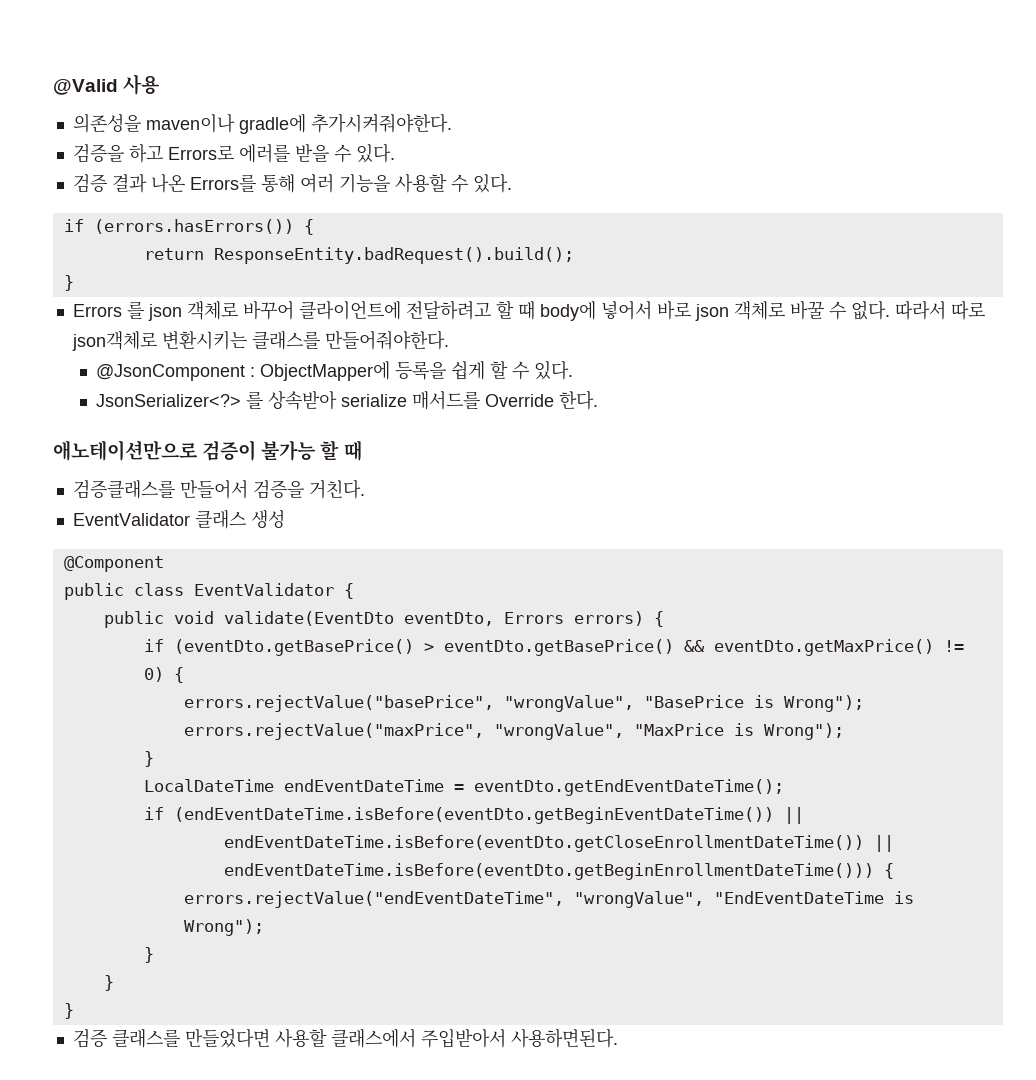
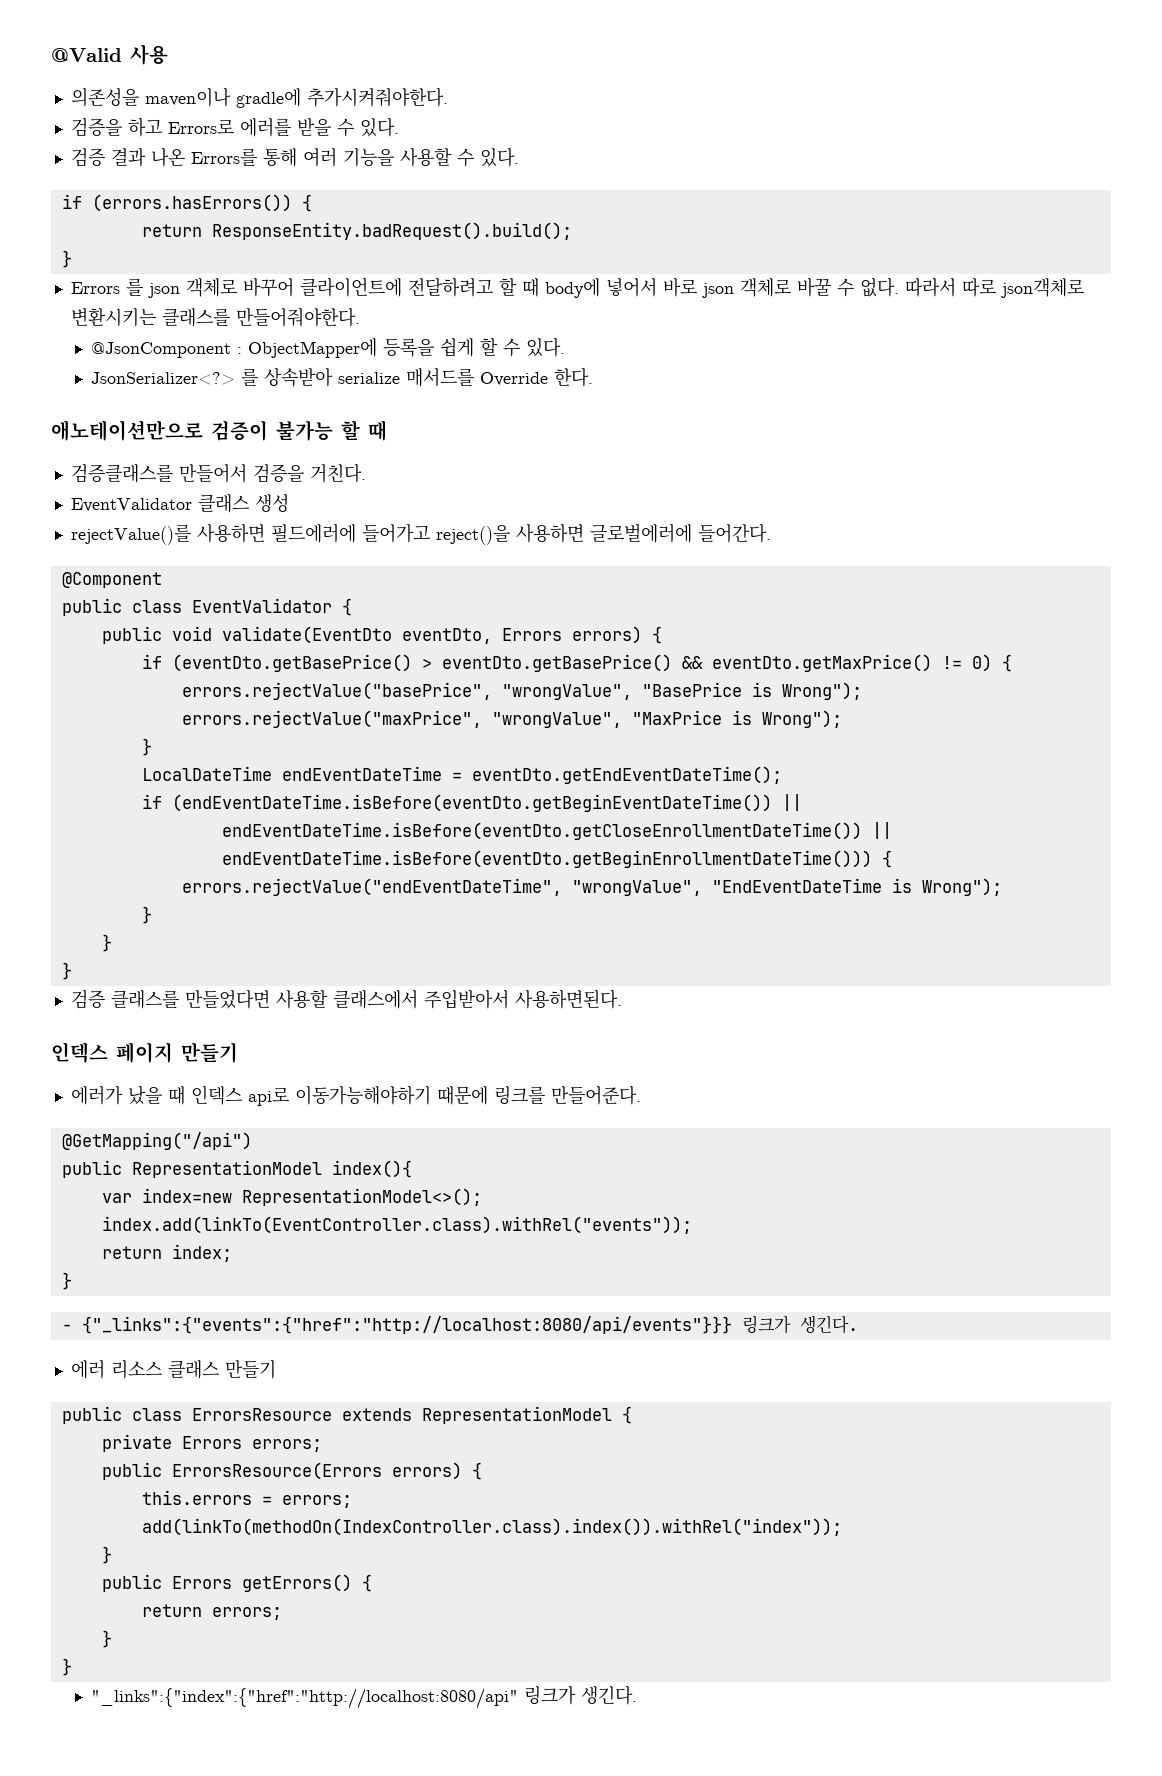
(285, 519) none -> [70,523,771,545] // rejectValue()를 사용하면 필드에러에 들어가고 reject()을 사용하면 글로벌에러에 들어간다.
(618, 1038) none -> [51,1042,238,1063] [70,1085,641,1106] [61,1132,252,1150] [61,1160,412,1178] [101,1188,482,1206] [101,1216,692,1234] [101,1244,232,1262] [61,1272,72,1290] [61,1315,858,1334] [70,1360,276,1379] [61,1406,632,1424] [101,1434,322,1452] [101,1462,482,1480] [141,1490,352,1508] [141,1518,842,1536] [101,1546,112,1564] [101,1574,372,1592] [141,1604,282,1620] [101,1630,112,1648] [61,1658,72,1676] [91,1685,638,1709] // 인덱스 페이지 만들기 // 에러가 났을 때 인덱스 api로 이동가능해야하기 때문에 링크를 만들어준다. // @GetMapping("/api") // public RepresentationModel index(){ // var index=new RepresentationModel<>(); // index.add(linkTo(EventController.class).withRel("events")); // return index; // } // - {"_links":{"events":{"href":"http://localhost:8080/api/events"}}} 링크가 생긴다. // 에러 리소스 클래스 만들기 // public class ErrorsResource extends RepresentationModel { // private Errors errors; // public ErrorsResource(Errors errors) { // this.errors = errors; // add(linkTo(methodOn(IndexController.class).index()).withRel("index")); // } // public Errors getErrors() { // return errors; // } // } // "_links":{"index":{"href":"http://localhost:8080/api" 링크가 생긴다.

